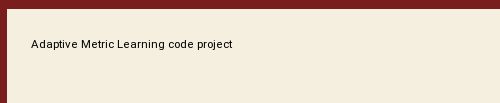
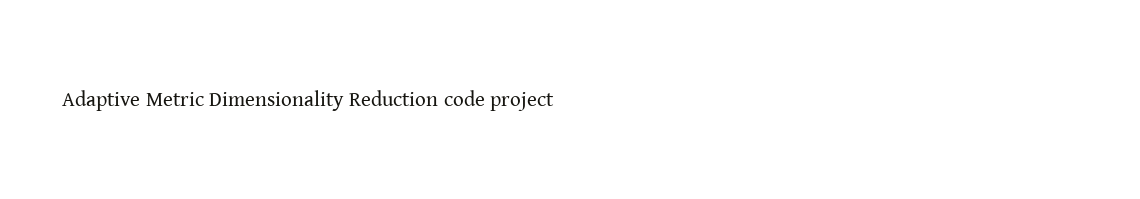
[117,40,166,50] Learning -> [209,90,439,111] Dimensionality Reduction

